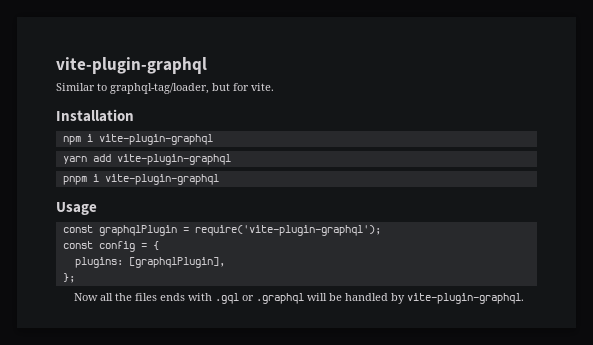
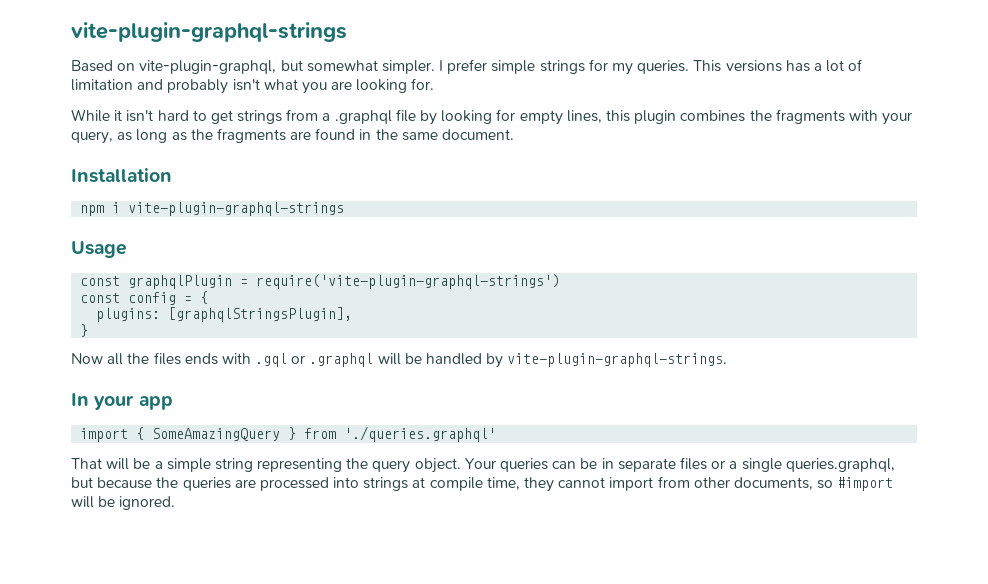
[56,57,207,74] [56,83,274,94] [56,109,134,122] [62,134,213,145] [62,154,231,165] [62,174,219,185] vite-plugin-graphql // Similar to graphql-tag/loader, but for vite. // Installation // npm i vite-plugin-graphql // yarn add vite-plugin-graphql // pnpm i vite-plugin-graphql -> [71,22,347,42] [71,59,863,75] [71,78,435,94] [71,109,913,125] [71,128,515,144] [71,168,172,183] [80,202,345,216] vite-plugin-graphql-strings // Based on vite-plugin-graphql, but somewhat simpler. I prefer simple strings for my queries. This versions has a lot of limitation and probably isn't what you are looking for. // While it isn't hard to get strings from a .graphql file by looking for empty lines, this plugin combines the fragments with your query, as long as the fragments are found in the same document. // Installation // npm i vite-plugin-graphql-strings
[194,225,381,236] require('vite-plugin-graphql'); -> [256,274,561,289] require('vite-plugin-graphql-strings')
[128,257,225,268] [62,273,75,283] [graphqlPlugin], // }; -> [168,307,353,322] [80,324,89,337] [graphqlStringsPlugin], // }
[406,293,524,304] vite-plugin-graphql. -> [507,353,728,367] [71,393,173,410] [80,426,497,442] [71,457,895,473] [71,476,894,492] [71,496,176,510] vite-plugin-graphql-strings. // In your app // import { SomeAmazingQuery } from './queries.graphql' // That will be a simple string representing the query object. Your queries can be in separate files or a single queries.graphql, but because the queries are processed into strings at compile time, they cannot import from other documents, so #import will be ignored.

